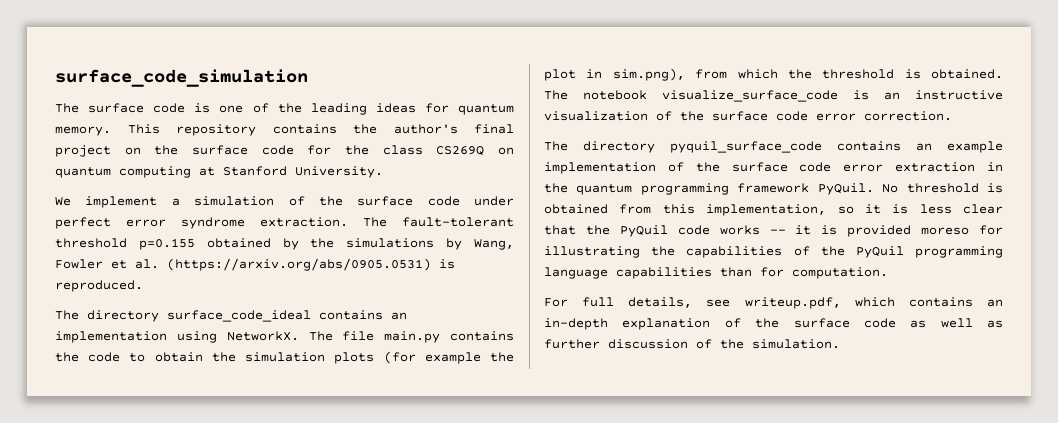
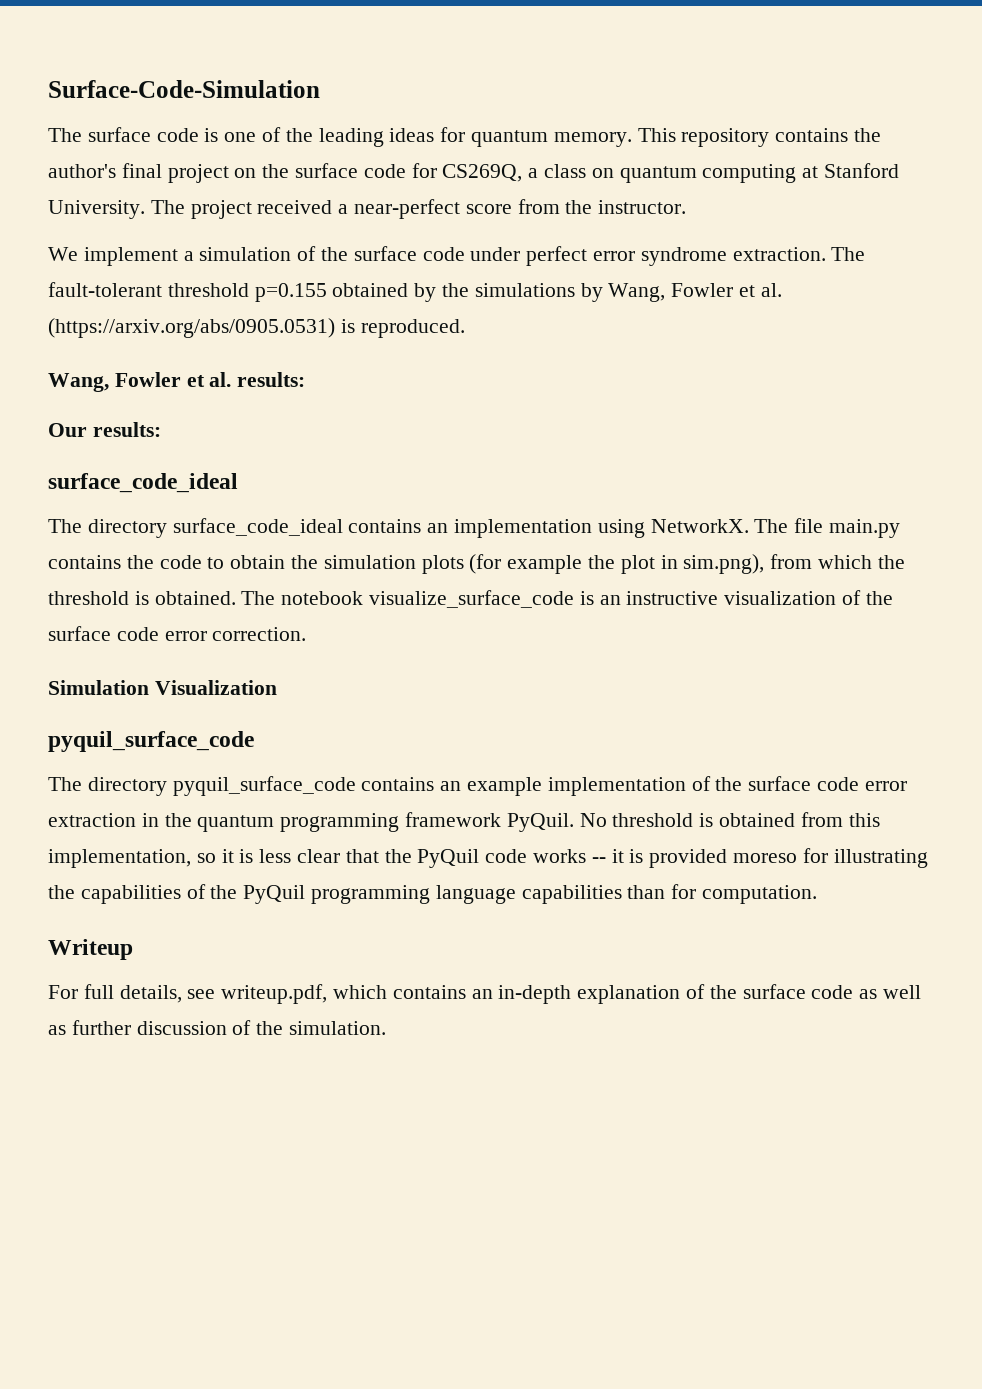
[55,69,308,87] surface_code_simulation -> [48,80,320,98] Surface-Code-Simulation
[345,145,485,156] the class CS269Q -> [442,164,587,182] CS269Q, a class
(383, 172) none -> [150,199,687,219] The project received a near-perfect score from the instructor.
(143, 286) none -> [48,372,306,392] [48,422,161,437] [48,473,238,493] // Wang, Fowler et al. results: // Our results: // surface_code_ideal
(952, 116) none -> [48,680,277,695] [48,731,254,752] // Simulation Visualization // pyquil_surface_code
(888, 273) none -> [48,939,133,960] // Writeup

